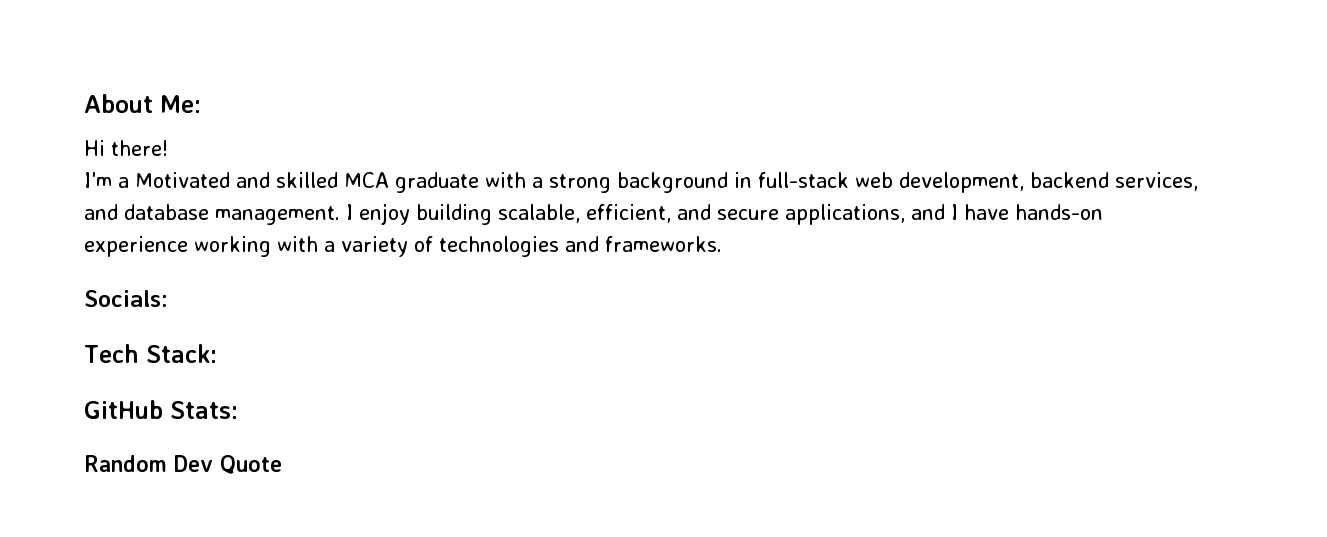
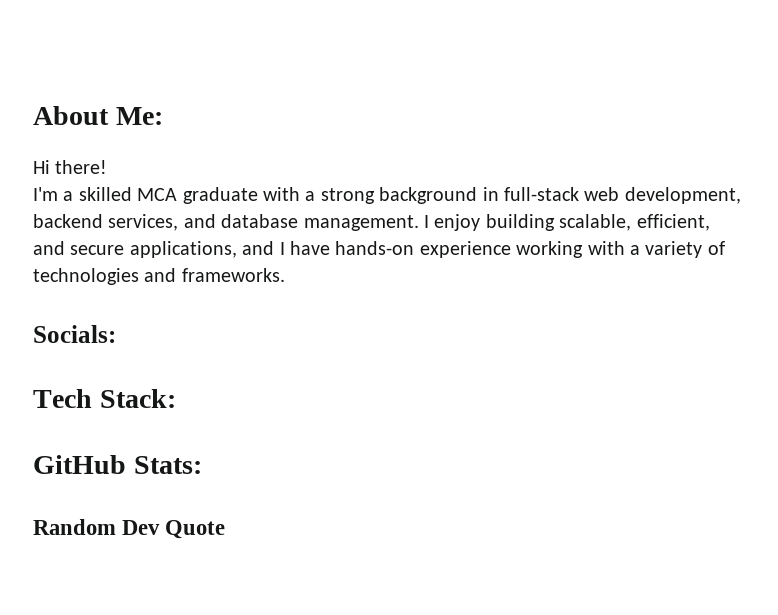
[135,172,270,188] Motivated and -> (74, 196) none

